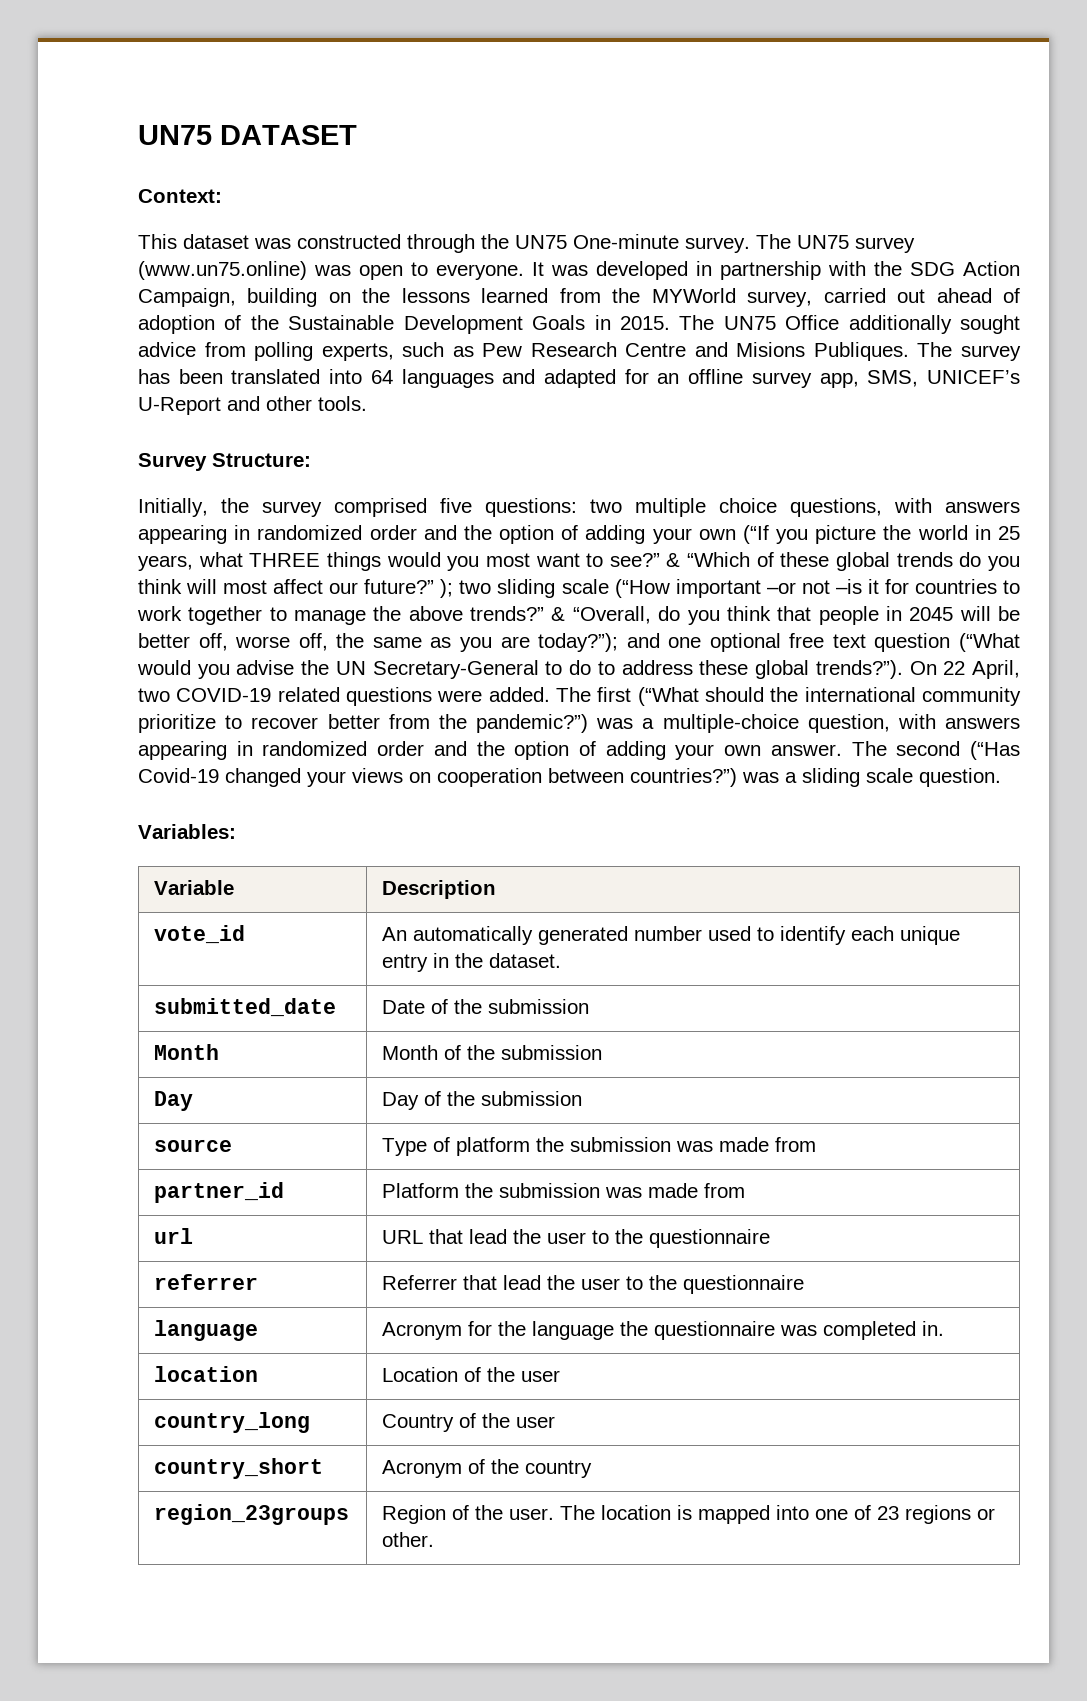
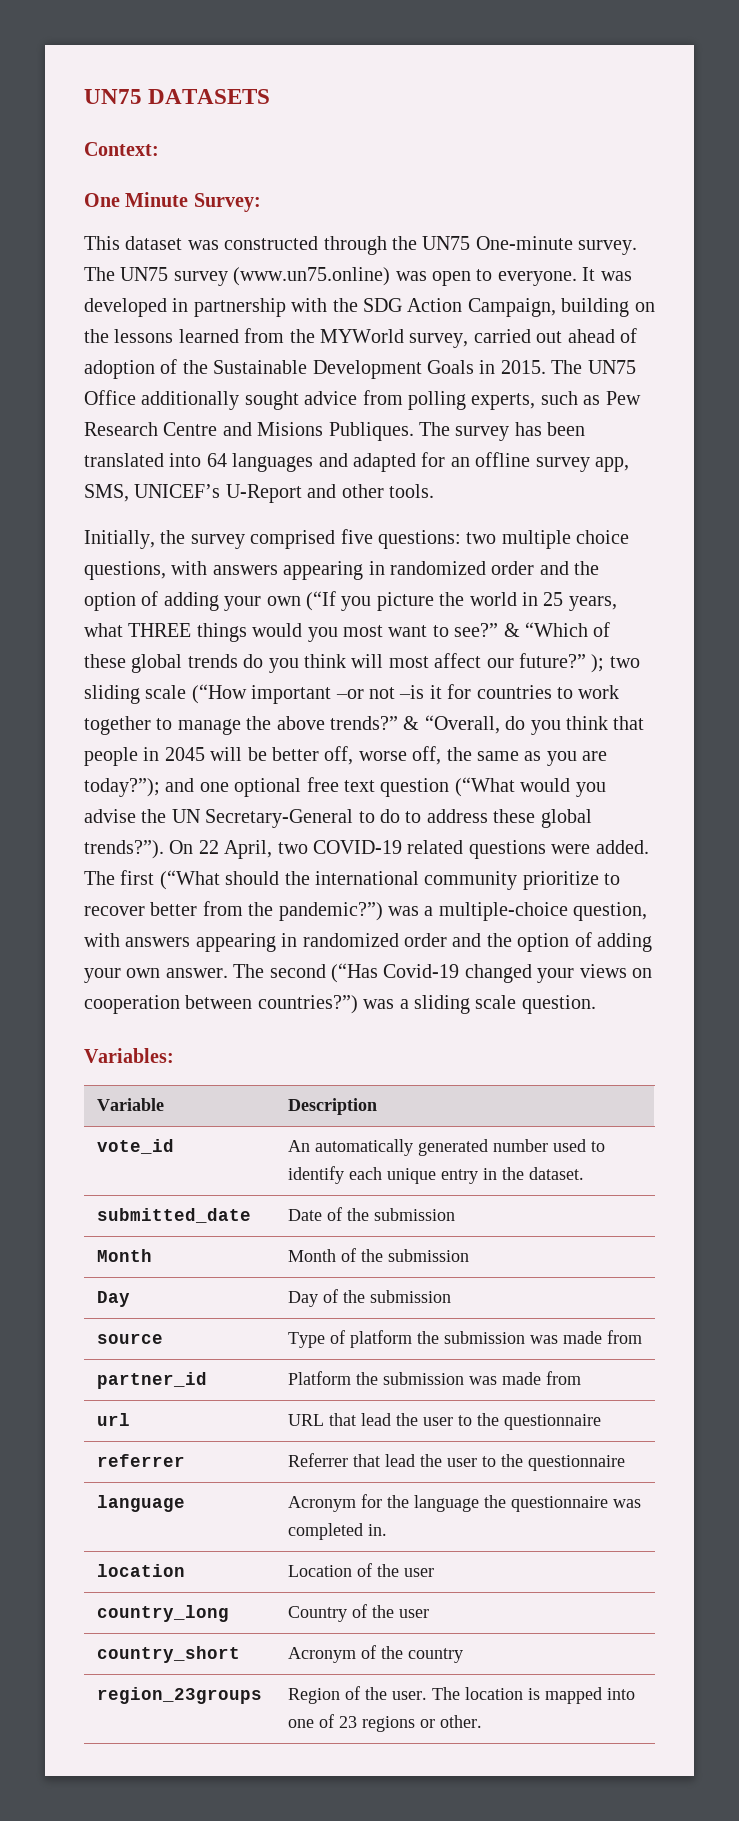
[138,125,357,145] UN75 DATASET -> [84,89,271,104] UN75 DATASETS
(222, 196) none -> [84,192,261,212] // One Minute Survey:
[138,453,311,471] // Survey Structure: -> (434, 491) none

